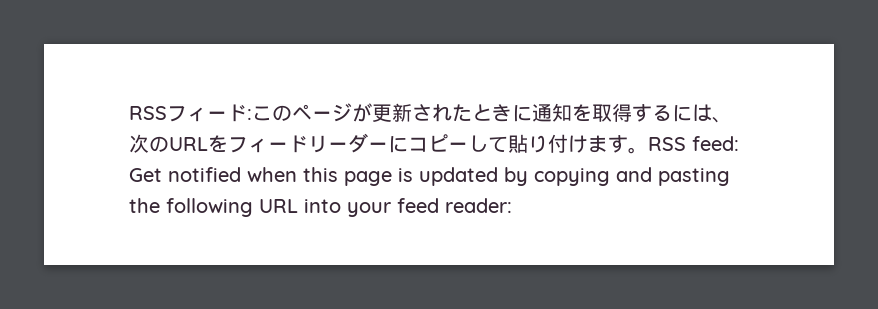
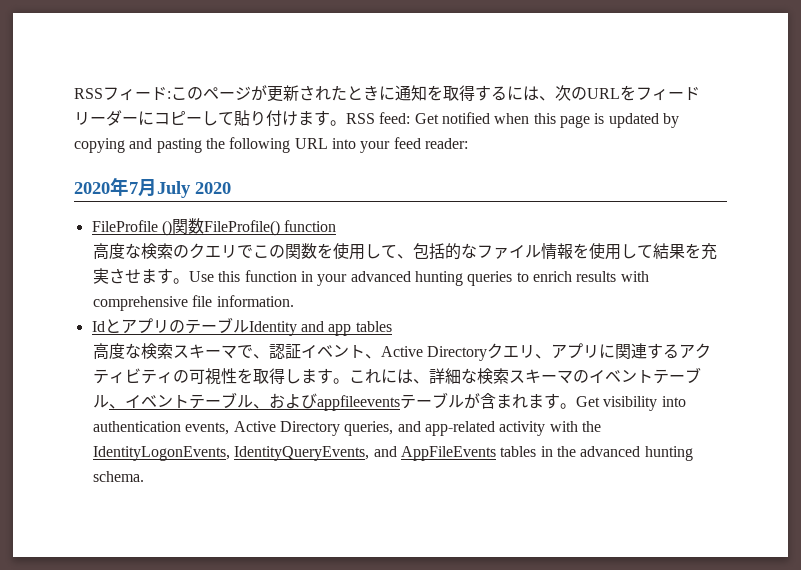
(512, 205) none -> [74,177,231,198] [91,218,337,236] [93,243,718,260] [93,268,649,286] [93,295,294,311] [91,317,392,336] [93,343,712,361] [93,367,702,385] [93,392,686,411] [93,421,601,436] [93,446,693,461] [93,471,145,482] // 2020年7月July 2020 // FileProfile ()関数FileProfile() function // 高度な検索のクエリでこの関数を使用して、包括的なファイル情報を使用して結果を充実させます。Use this function in your advanced hunting queries to enrich results with comprehensive file information. // IdとアプリのテーブルIdentity and app tables // 高度な検索スキーマで、認証イベント、Active Directoryクエリ、アプリに関連するアクティビティの可視性を取得します。これには、詳細な検索スキーマのイベントテーブル、イベントテーブル、およびappfileeventsテーブルが含まれます。Get visibility into authentication events, Active Directory queries, and app-related activity with the IdentityLogonEvents, IdentityQueryEvents, and AppFileEvents tables in the advanced hunting schema.

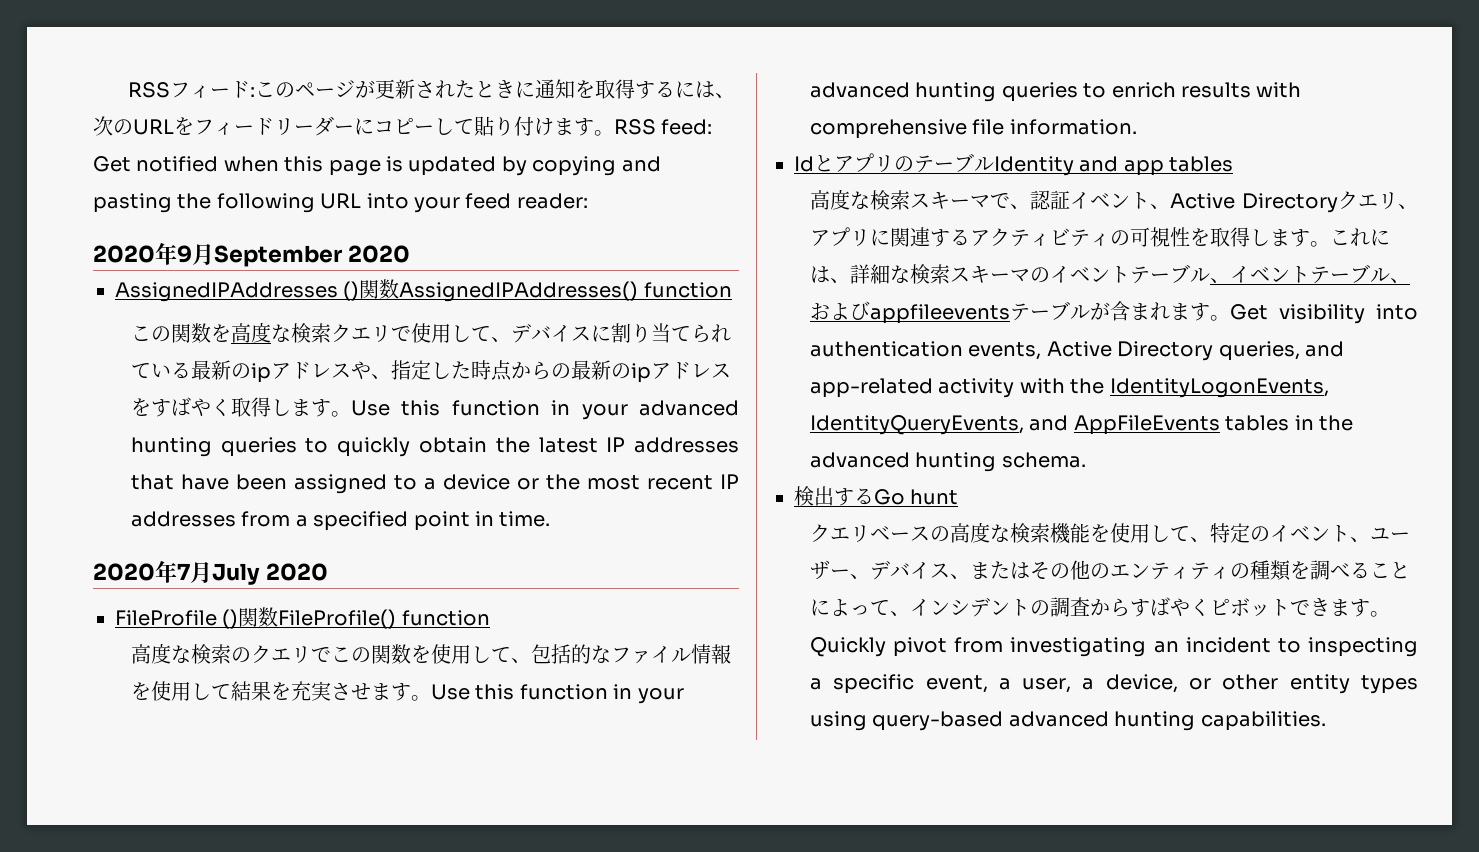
(468, 143) none -> [93,242,410,267] [115,279,732,302] [130,322,731,343] [130,360,731,383] [130,397,739,420] [130,437,739,457] [130,474,739,494] [130,511,551,531] // 2020年9月September 2020 // AssignedIPAddresses ()関数AssignedIPAddresses() function // この関数を高度な検索クエリで使用して、デバイスに割り当てられている最新のipアドレスや、指定した時点からの最新のipアドレスをすばやく取得します。Use this function in your advanced hunting queries to quickly obtain the latest IP addresses that have been assigned to a device or the most recent IP addresses from a specified point in time.
(145, 476) none -> [794,486,959,506] [809,522,1410,544] [809,560,1410,581] [809,597,1390,617] [809,637,1418,657] [809,674,1418,694] [809,711,1326,731] // 検出するGo hunt // クエリベースの高度な検索機能を使用して、特定のイベント、ユーザー、デバイス、またはその他のエンティティの種類を調べることによって、インシデントの調査からすばやくピボットできます。Quickly pivot from investigating an incident to inspecting a specific event, a user, a device, or other entity types using query-based advanced hunting capabilities.

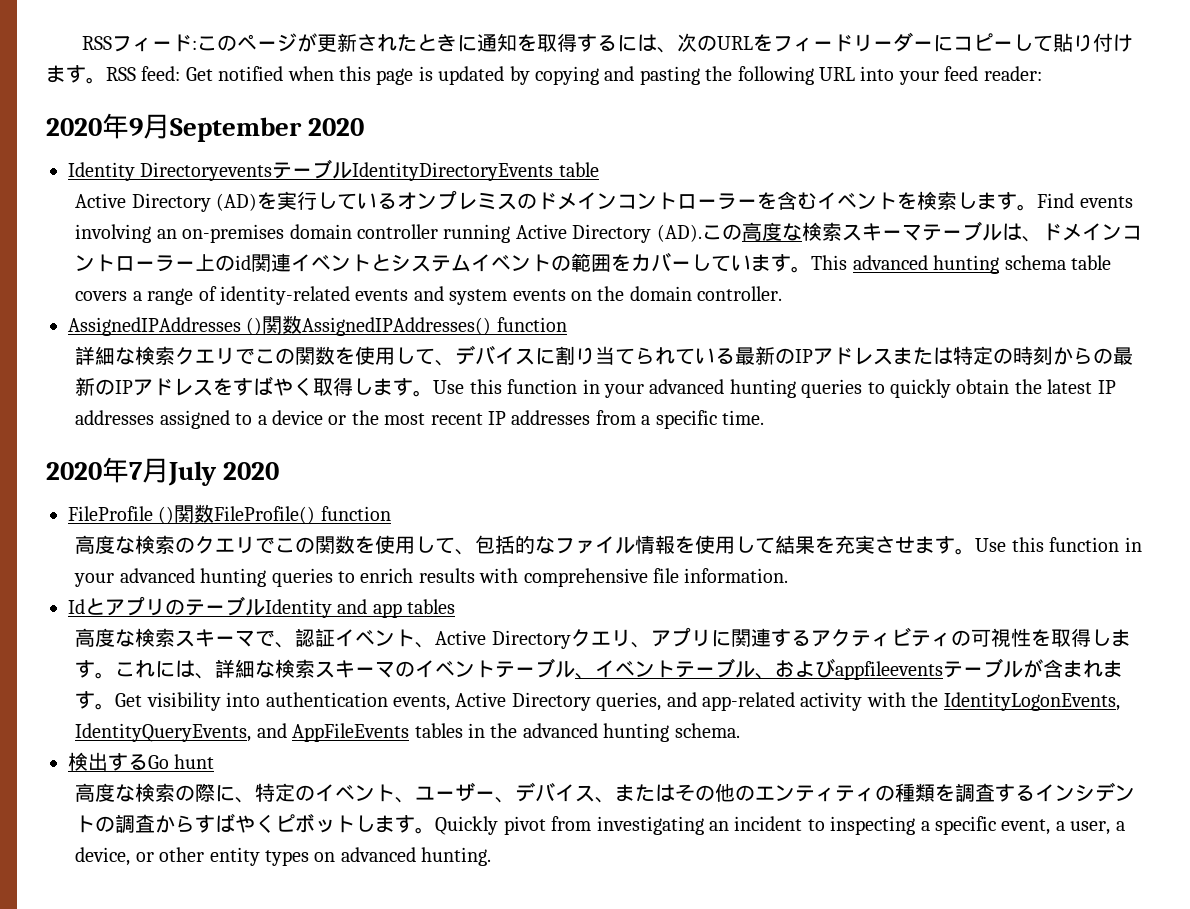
(410, 254) none -> [68,159,599,181] [75,190,1133,212] [75,221,1142,243] [75,252,1112,274] [75,286,783,305] // Identity DirectoryeventsテーブルIdentityDirectoryEvents table // Active Directory (AD)を実行しているオンプレミスのドメインコントローラーを含むイベントを検索します。Find events involving an on-premises domain controller running Active Directory (AD).この高度な検索スキーマテーブルは、ドメインコントローラー上のid関連イベントとシステムイベントの範囲をカバーしています。This advanced hunting schema table covers a range of identity-related events and system events on the domain controller.
[130,322,271,343] この関数を高度 -> [75,346,116,365] 詳細
(411, 333) none -> [255,346,356,365] この関数を
[250,360,512,383] ipアドレスや、指定した時点 -> [795,346,1054,365] IPアドレスまたは特定の時刻
[630,363,651,383] ip -> [115,380,134,394] IP
[130,474,287,490] that have been -> (155, 417) none
[313,511,494,531] specified point in -> [655,410,717,429] specific
[809,522,1190,544] クエリベースの高度な検索機能を使用して -> [75,783,236,802] 高度な検索の際に
[1329,562,1410,579] [809,599,910,616] べることによって、 -> [975,783,1036,802] 査する
[1289,598,1330,616] でき -> [355,815,376,832] し
[809,711,1326,731] using query-based advanced hunting capabilities. -> [314,847,492,866] on advanced hunting.

